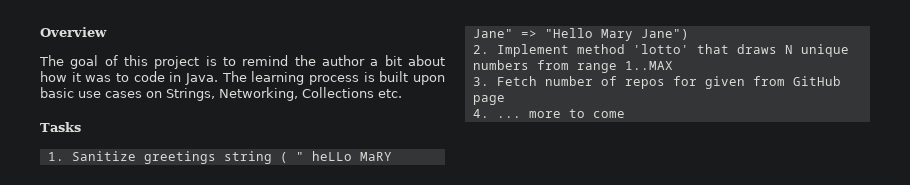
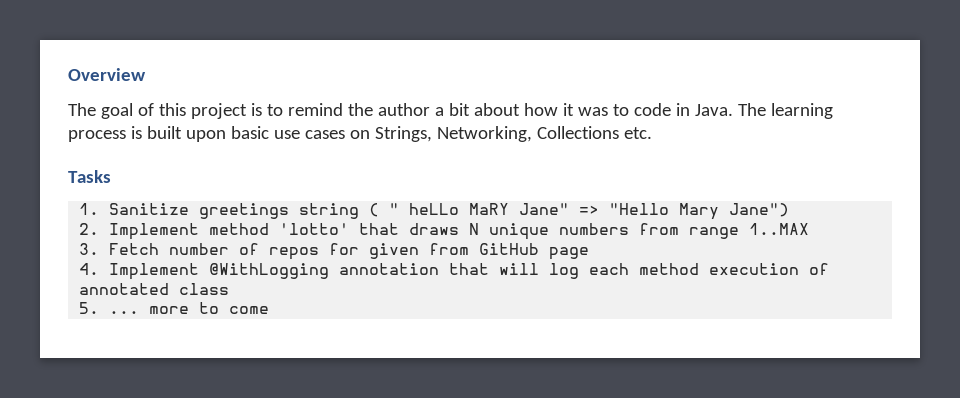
(489, 113) none -> [109,263,830,280] [79,283,230,295] [79,302,100,314] Implement @WithLogging annotation that will log each method execution of annotated class // 5.

